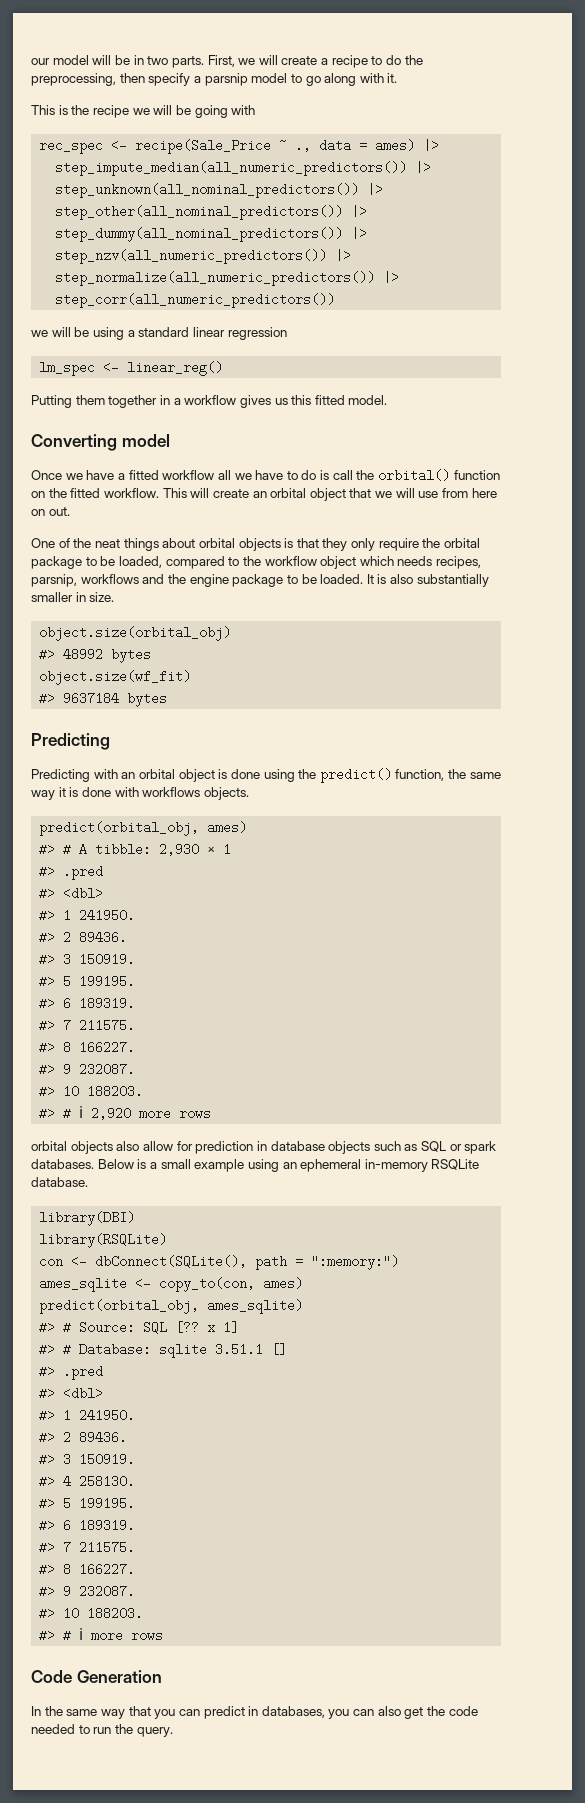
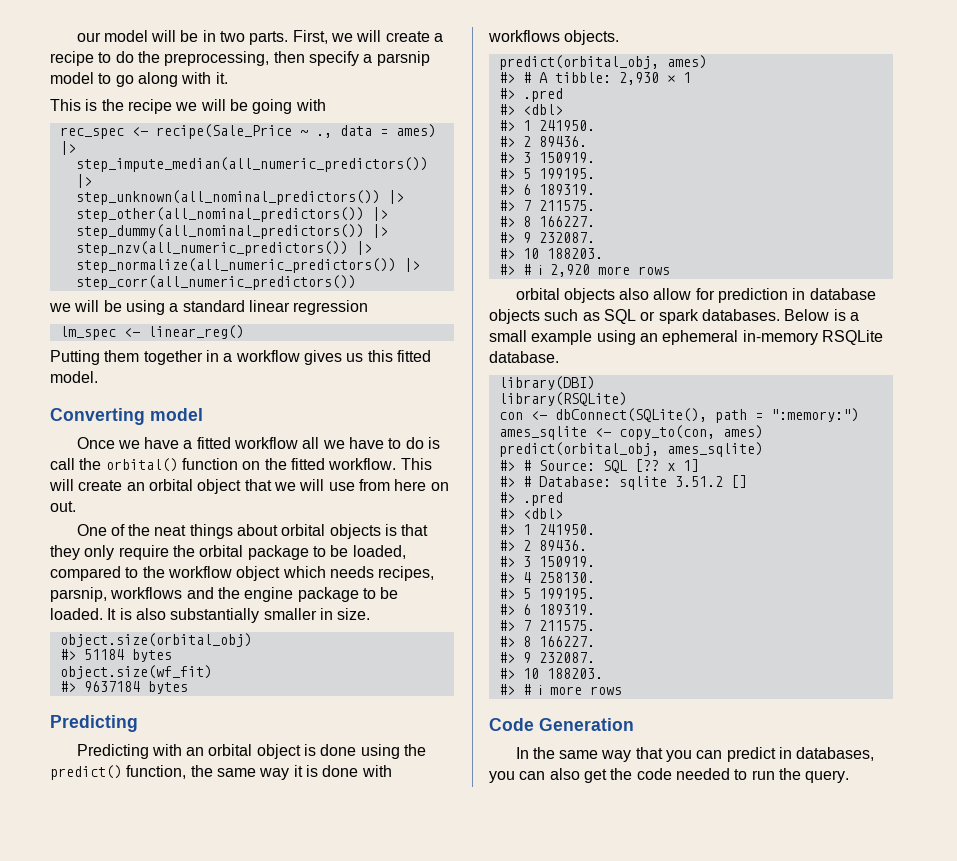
[63,648,104,661] 48992 -> [83,649,124,660] 51184
[215,1343,264,1356] 3.51.1 -> [674,476,723,487] 3.51.2

